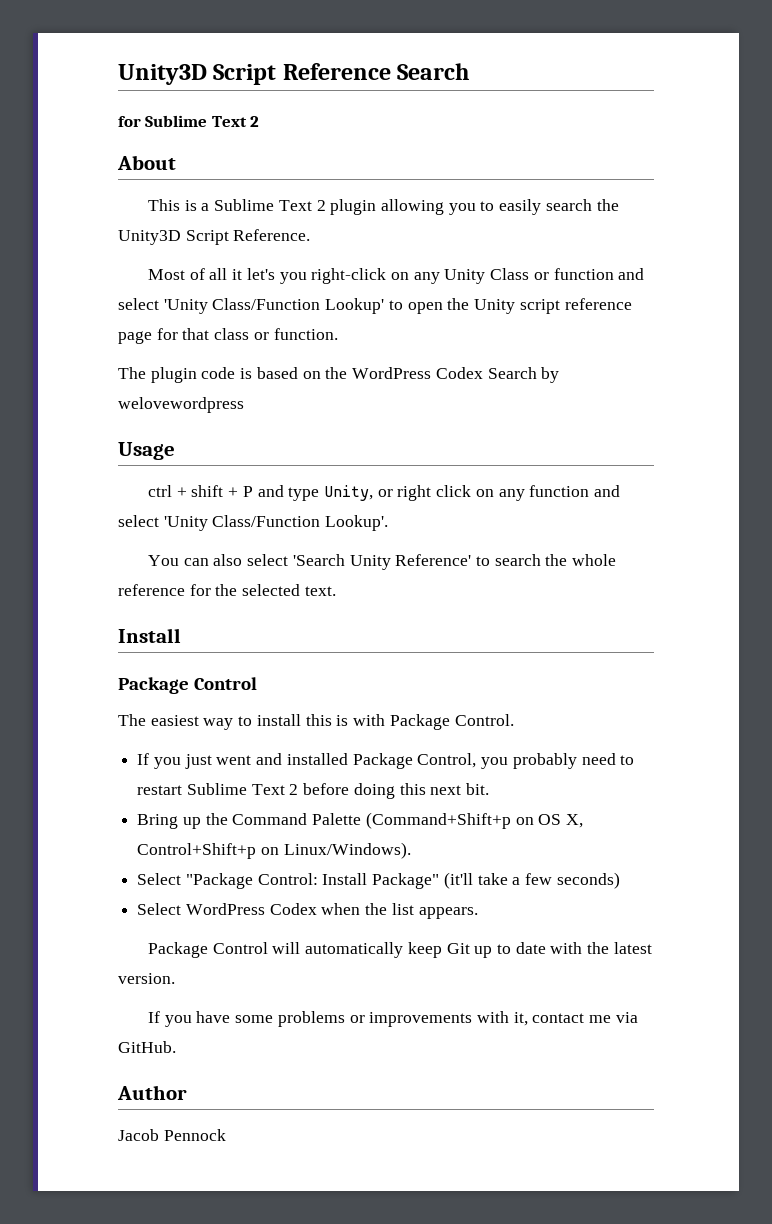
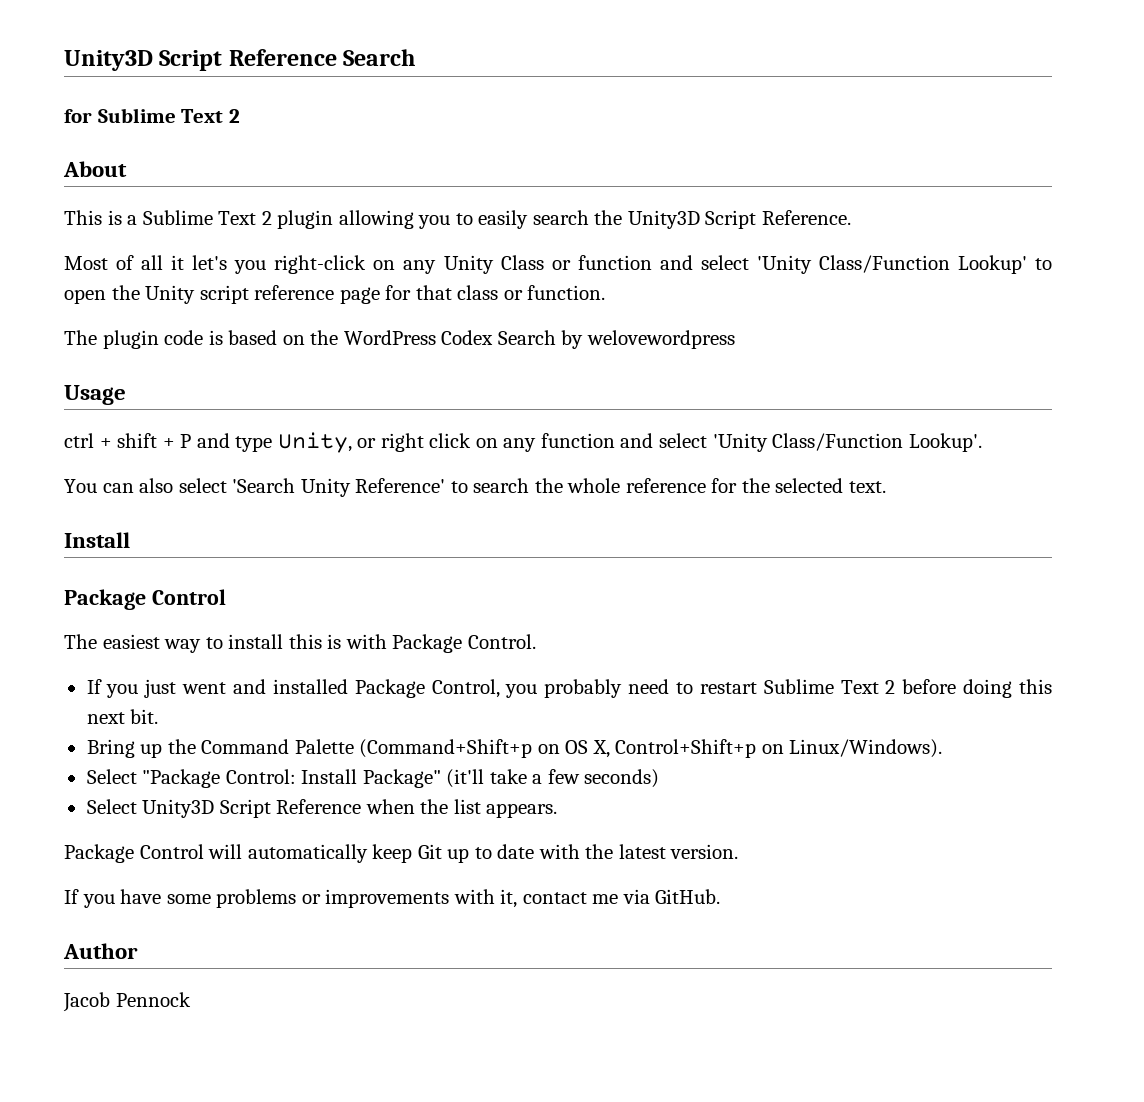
[185,903,317,915] WordPress Codex -> [142,799,362,818] Unity3D Script Reference

